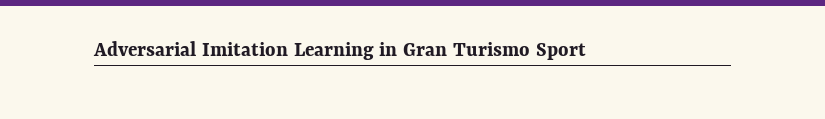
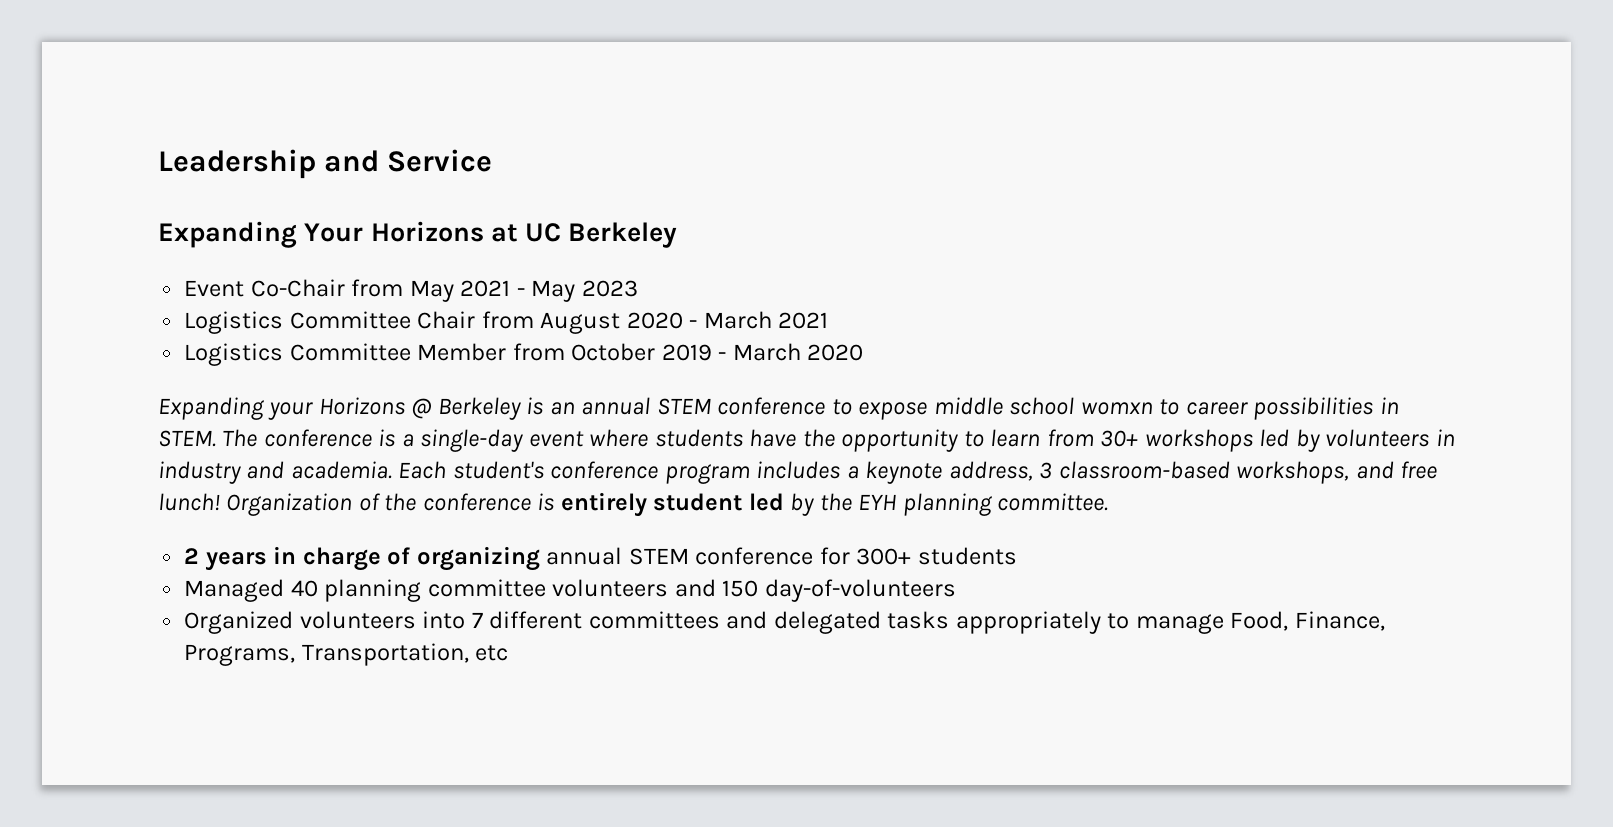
[93,41,586,60] Adversarial Imitation Learning in Gran Turismo Sport -> [158,149,493,179] [158,221,678,248] [184,279,638,302] [184,311,829,334] [184,343,864,366] [158,397,1399,420] [158,429,1455,452] [158,461,1438,484] [158,492,1109,517] [184,546,1017,571] [184,579,956,602] [184,611,1385,634] [184,643,509,666] Leadership and Service // Expanding Your Horizons at UC Berkeley // Event Co-Chair from May 2021 - May 2023 // Logistics Committee Chair from August 2020 - March 2021 // Logistics Committee Member from October 2019 - March 2020 // Expanding your Horizons @ Berkeley is an annual STEM conference to expose middle school womxn to career possibilities in STEM. The conference is a single-day event where students have the opportunity to learn from 30+ workshops led by volunteers in industry and academia. Each student's conference program includes a keynote address, 3 classroom-based workshops, and free lunch! Organization of the conference is entirely student led by the EYH planning committee. // 2 years in charge of organizing annual STEM conference for 300+ students // Managed 40 planning committee volunteers and 150 day-of-volunteers // Organized volunteers into 7 different committees and delegated tasks appropriately to manage Food, Finance, Programs, Transportation, etc

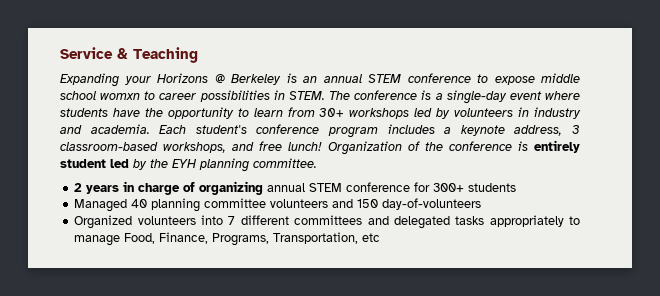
[158,149,380,179] Leadership and -> (60, 53) none
[158,221,678,248] [184,279,638,302] [184,311,829,334] [184,343,864,366] // Expanding Your Horizons at UC Berkeley // Event Co-Chair from May 2021 - May 2023 // Logistics Committee Chair from August 2020 - March 2021 // Logistics Committee Member from October 2019 - March 2020 -> [117,47,198,63] & Teaching

